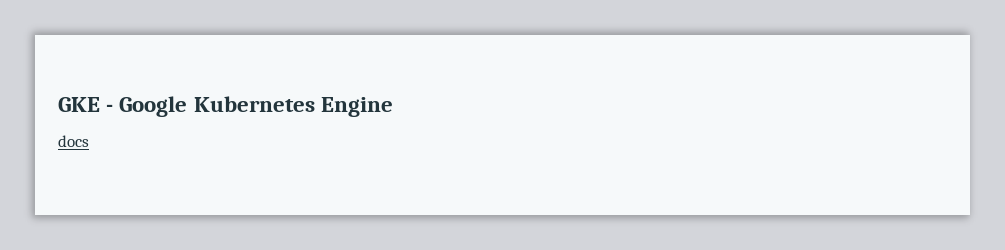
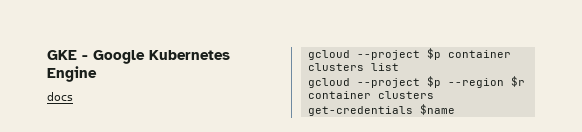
(89, 141) none -> [307,48,511,60] [307,63,399,71] [307,76,525,88] [307,91,434,99] [307,104,455,116] // gcloud --project $p container clusters list // gcloud --project $p --region $r container clusters get-credentials $name

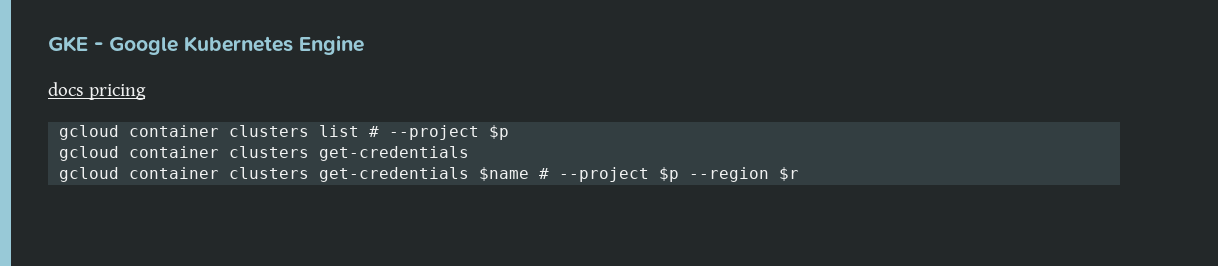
[307,48,441,60] // gcloud --project $p -> [88,84,146,100] [59,125,120,140] pricing // gcloud
[307,76,525,88] [307,91,434,99] [307,104,455,116] // gcloud --project $p --region $r container clusters get-credentials $name -> [369,125,510,140] [59,146,470,161] [59,167,800,182] # --project $p // gcloud container clusters get-credentials // gcloud container clusters get-credentials $name # --project $p --region $r

